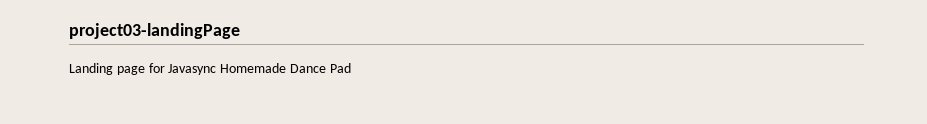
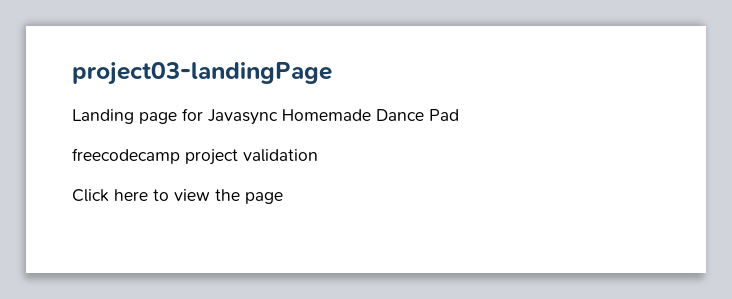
(351, 68) none -> [72,148,318,165] [72,189,283,204] // freecodecamp project validation // Click here to view the page

